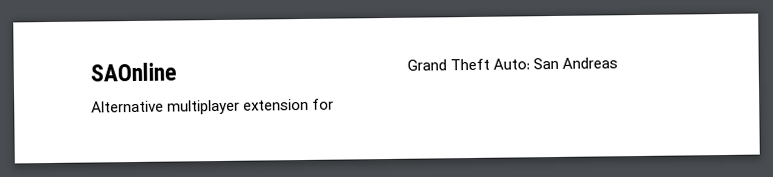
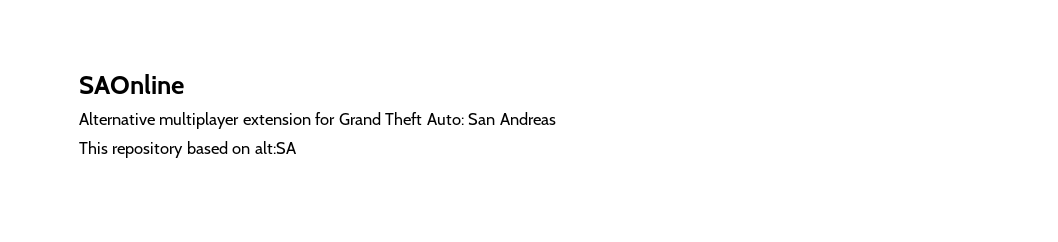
(619, 63) none -> [79,141,297,158] // This repository based on alt:SA

